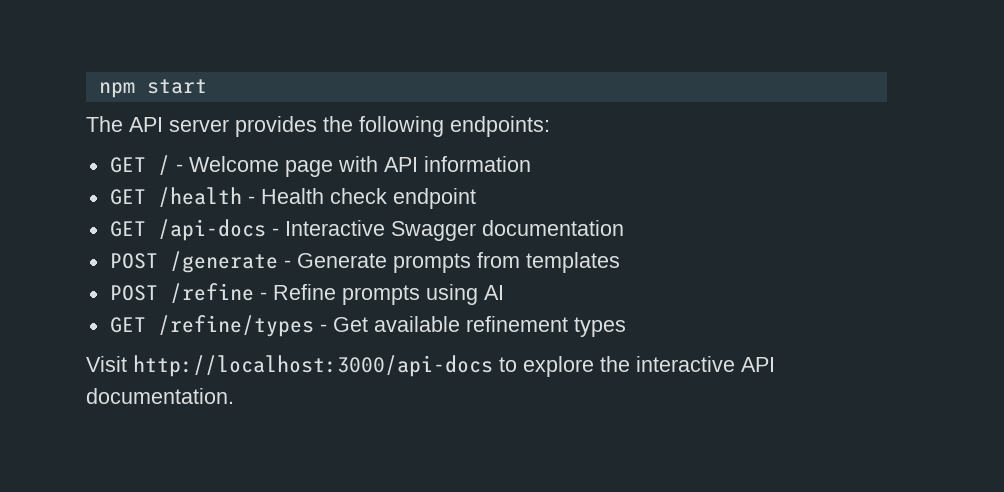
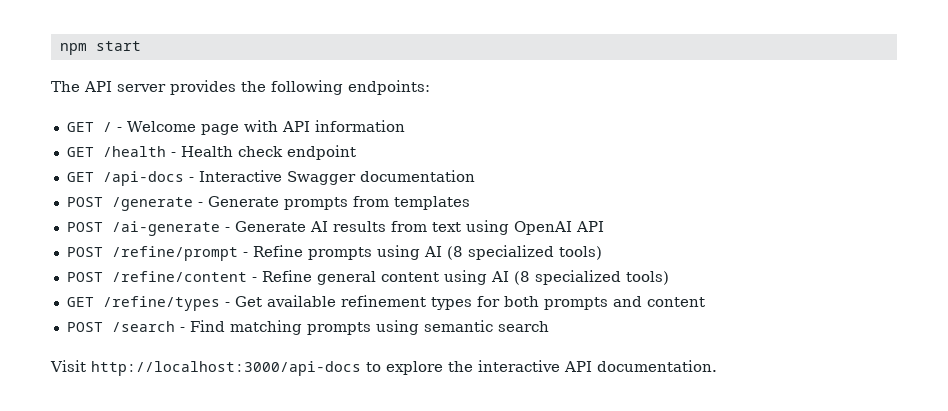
[169,283,254,303] /refine -> [111,220,604,236] [66,246,238,261] /ai-generate - Generate AI results from text using OpenAI API // POST /refine/prompt
(504, 292) none -> [446,245,602,260] [66,270,669,285] (8 specialized tools) // POST /refine/content - Refine general content using AI (8 specialized tools)
(626, 327) none -> [476,296,705,310] [66,320,549,335] for both prompts and content // POST /search - Find matching prompts using semantic search

